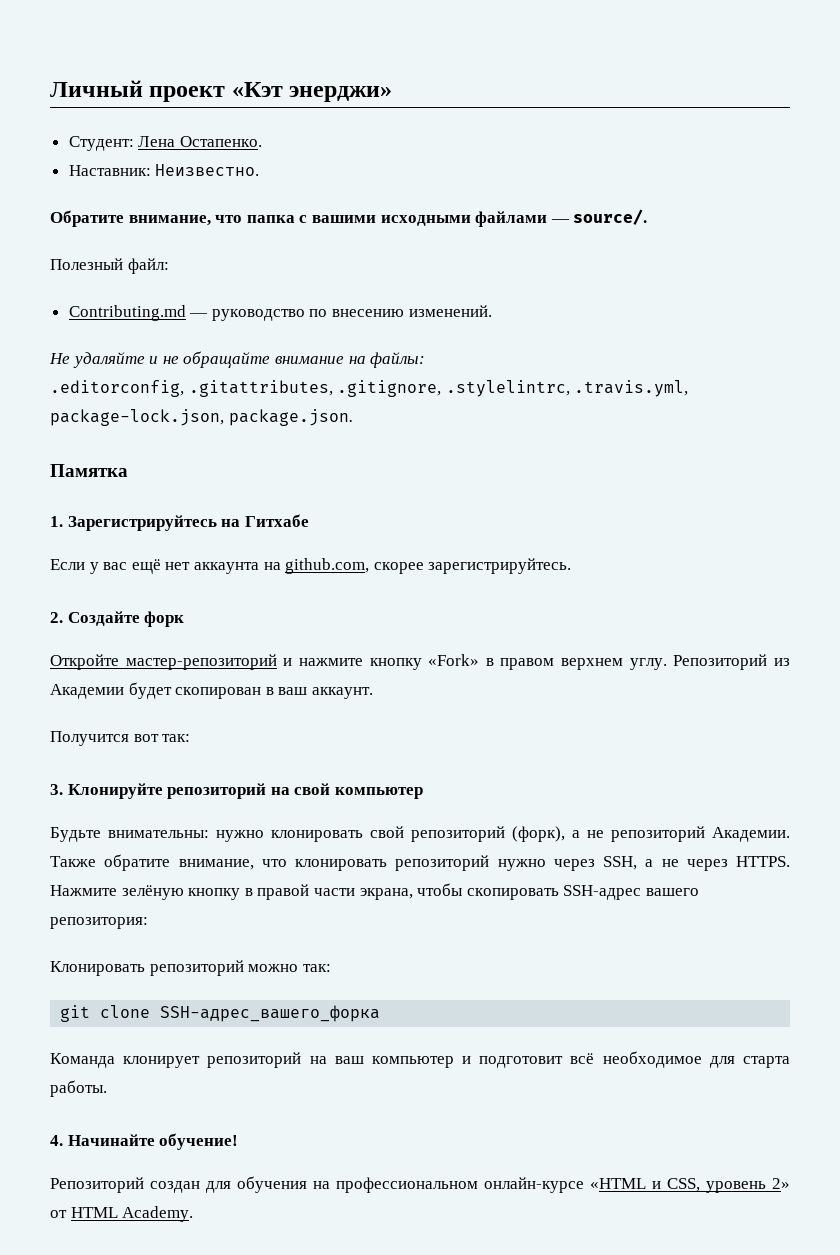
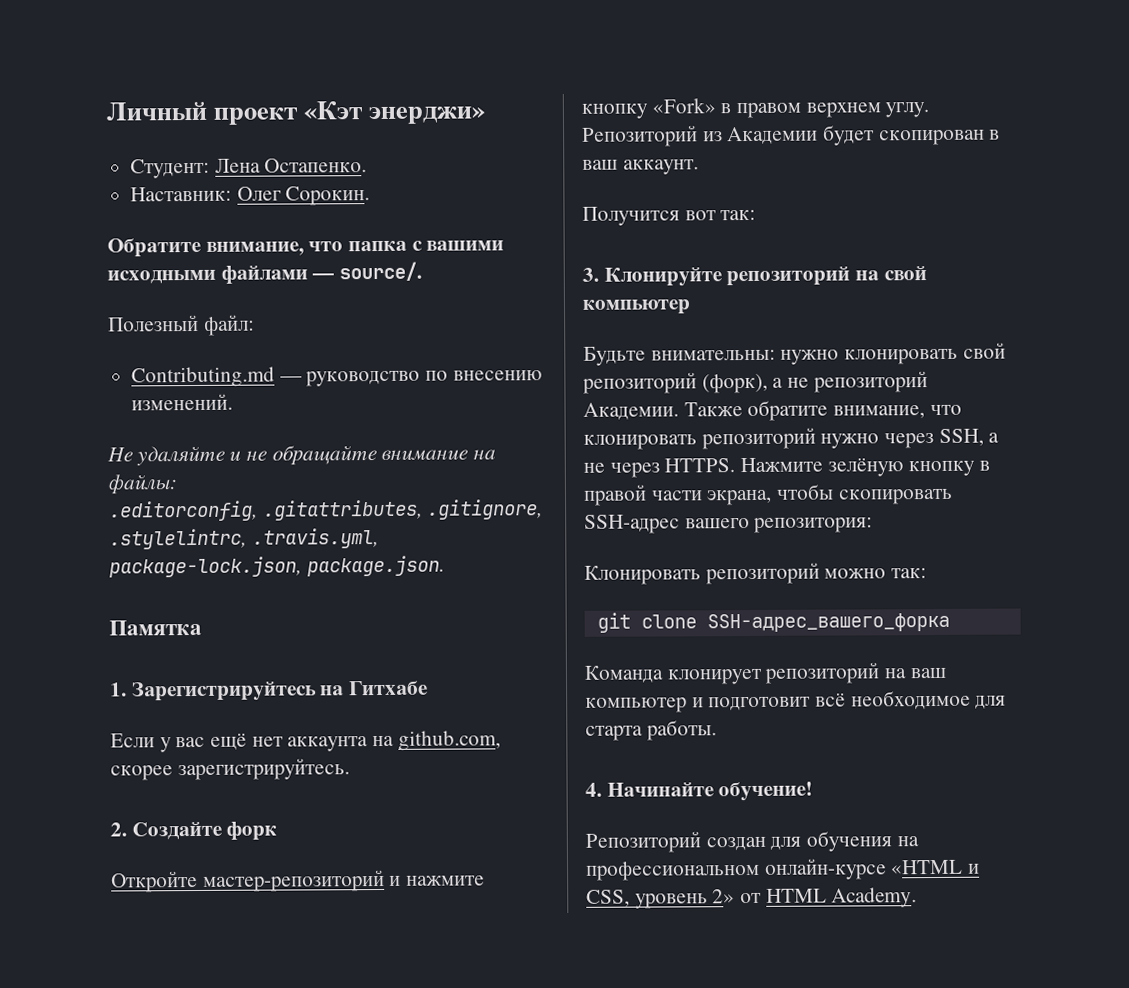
[155,164,260,176] Неизвестно. -> [236,186,371,206] Олег Сорокин.

